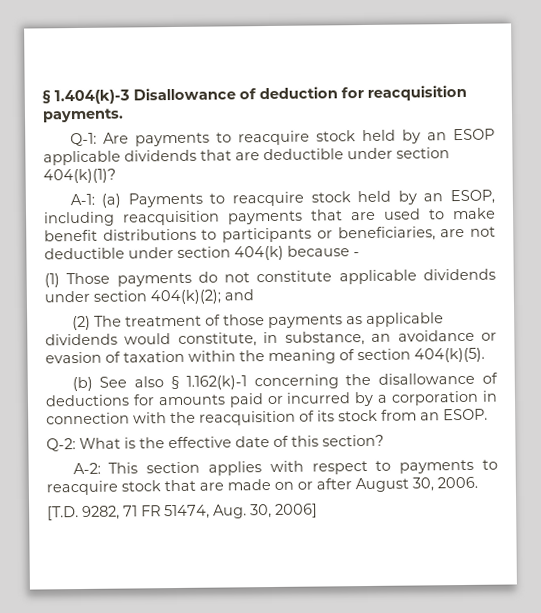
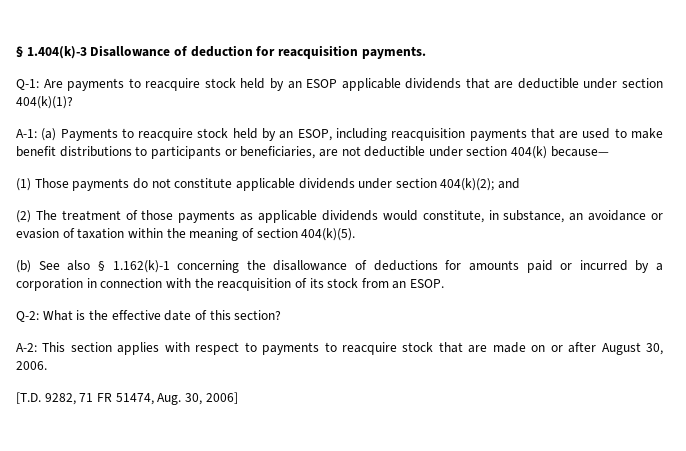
[287,245,360,257] because - -> [550,146,609,157] because—

